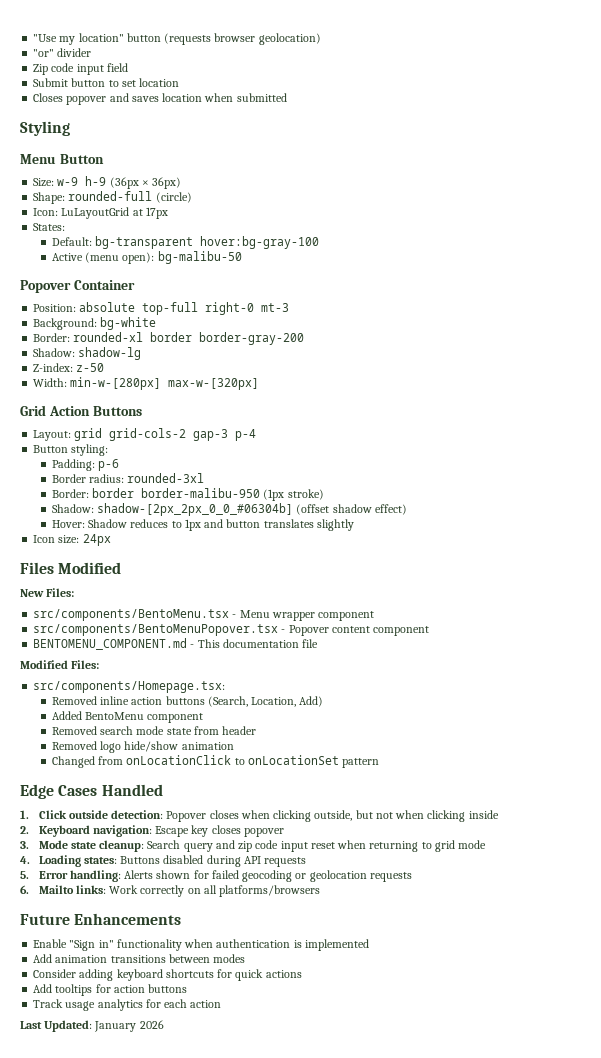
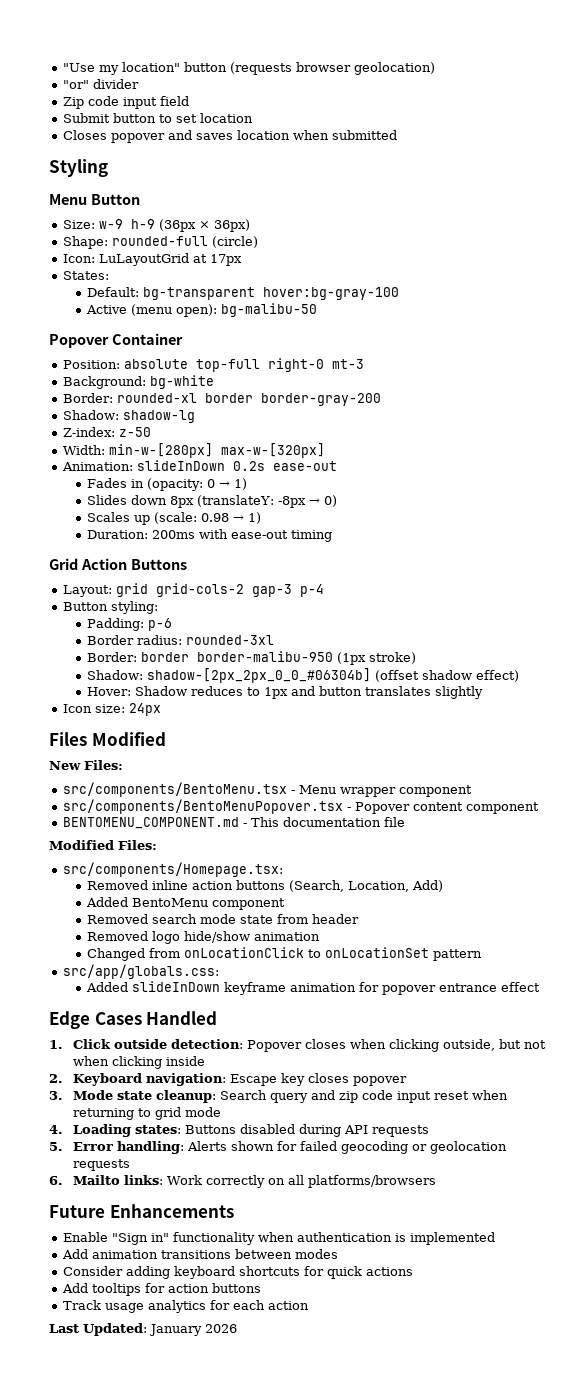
(260, 384) none -> [61,460,337,471] [87,478,248,491] [87,495,338,508] [87,512,262,525] [87,529,333,542] // Animation: slideInDown 0.2s ease-out // Fades in (opacity: 0 → 1) // Slides down 8px (translateY: -8px → 0) // Scales up (scale: 0.98 → 1) // Duration: 200ms with ease-out timing
(380, 763) none -> [62,964,219,979] [86,981,541,995] // src/app/globals.css: // Added slideInDown keyframe animation for popover entrance effect

